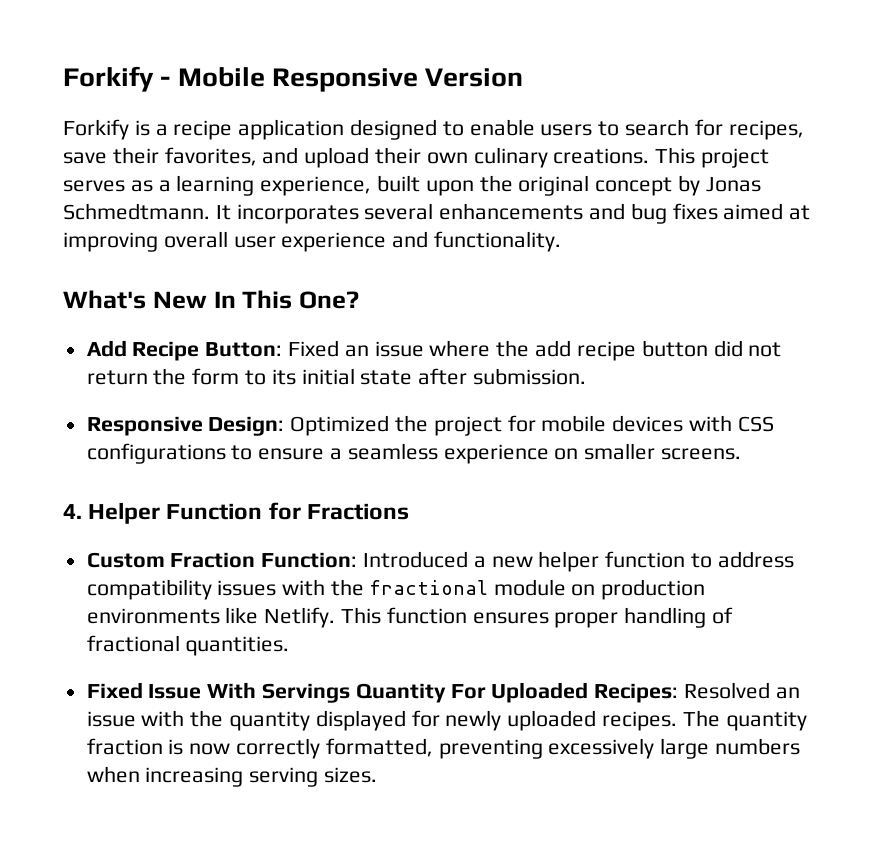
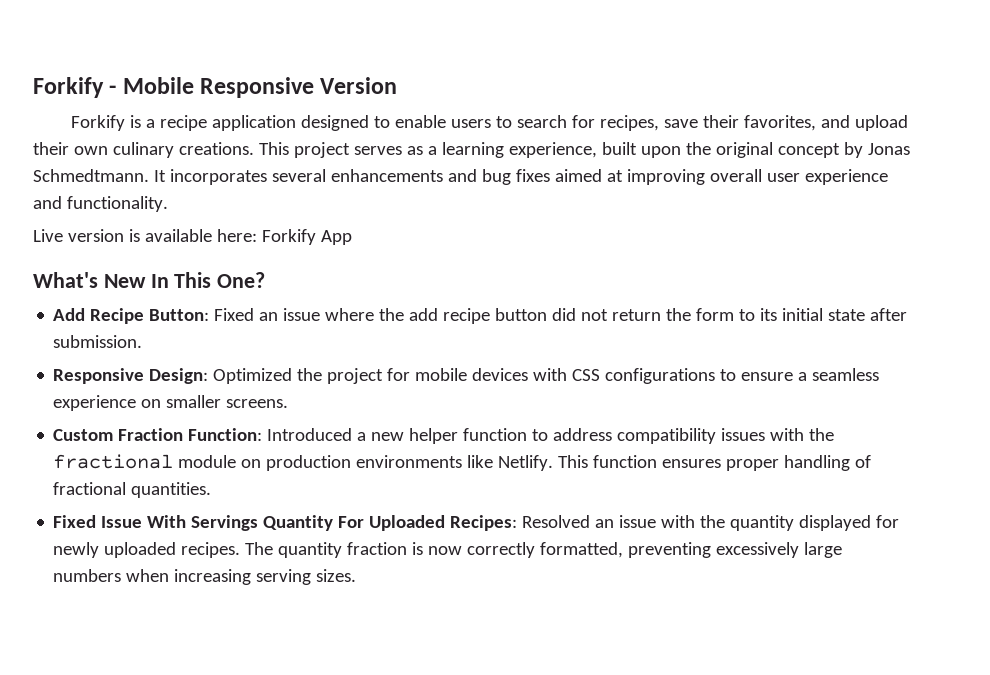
(562, 241) none -> [33,229,352,245] // Live version is available here: Forkify App
[63,502,409,524] // 4. Helper Function for Fractions -> (289, 403) none

